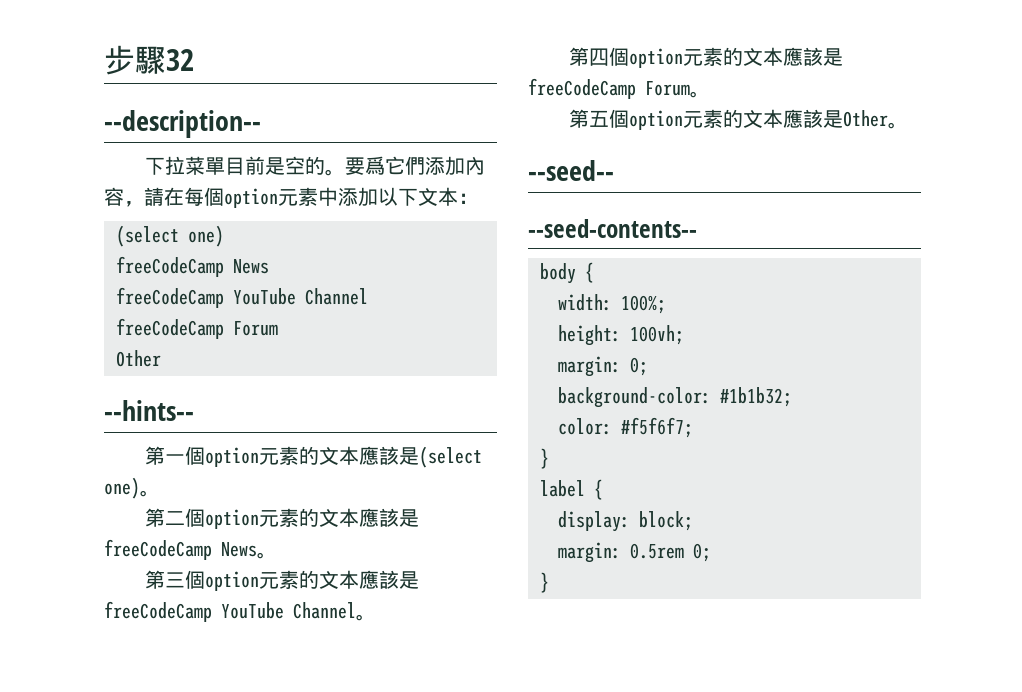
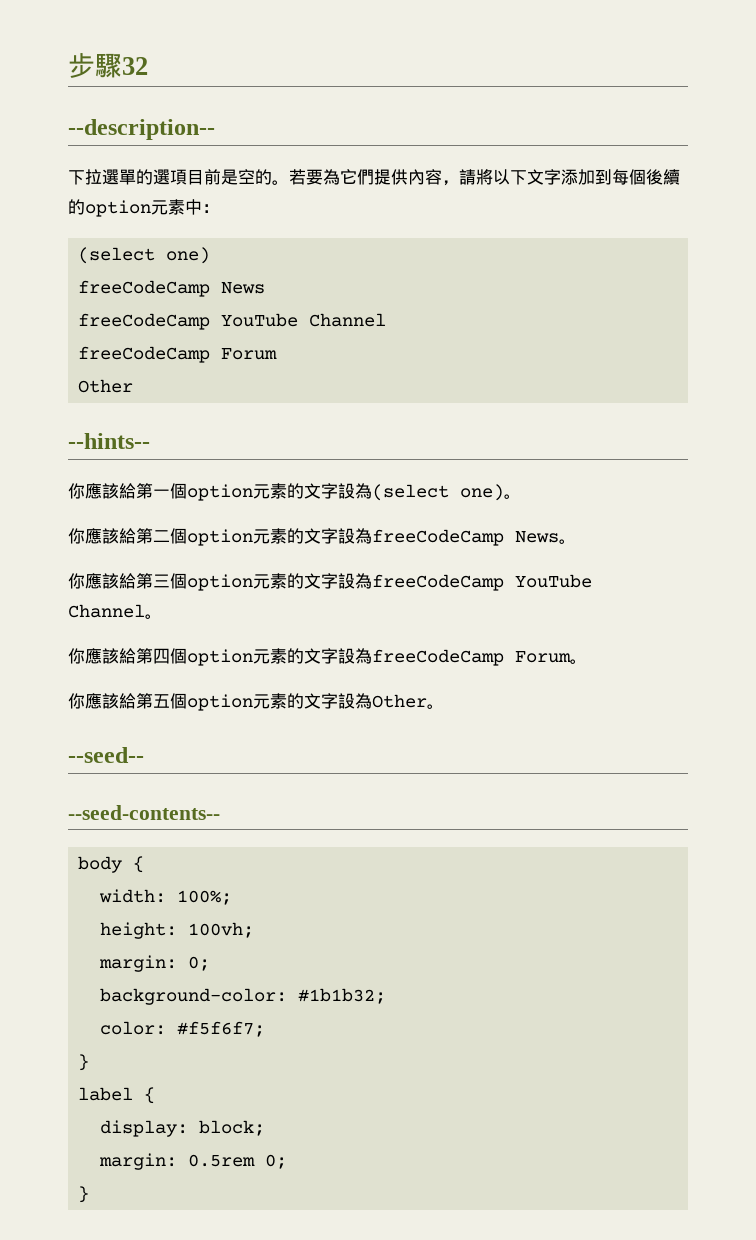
[184,156,225,175] 菜單 -> [102,169,187,185] 選單的選項
[344,156,485,176] [104,187,458,208] 要爲它們添加內容，請在每個option元素中添加以下文本 -> [289,169,680,186] [68,199,202,217] 若要為它們提供內容，請將以下文字添加到每個後續的option元素中
(194, 410) none -> [68,483,136,499] 你應該給
[338,446,419,465] 本應該是 -> [321,483,372,499] 字設為
(160, 493) none -> [68,528,136,544] 你應該給
[338,508,419,527] 本應該是 -> [321,528,372,544] 字設為
(277, 555) none -> [68,573,136,589] 你應該給
[338,570,419,589] 本應該是 -> [321,573,372,589] 字設為
(376, 617) none -> [68,648,136,664] 你應該給
[762,47,843,66] 本應該是 -> [321,648,372,664] 字設為
(710, 94) none -> [68,693,136,709] 你應該給
[762,109,843,128] 本應該是 -> [321,693,372,709] 字設為

